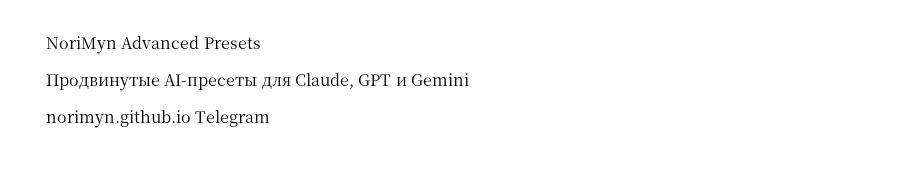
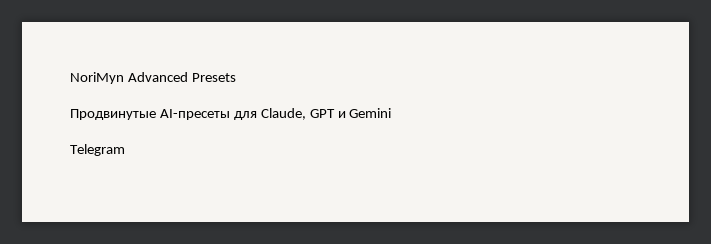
[46,110,191,128] norimyn.github.io -> (392, 113) none

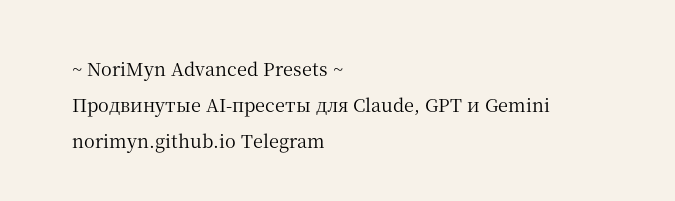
(70, 78) none -> [72,68,82,76] ~
(236, 77) none -> [333,68,343,76] ~
(392, 113) none -> [72,133,236,153] norimyn.github.io

